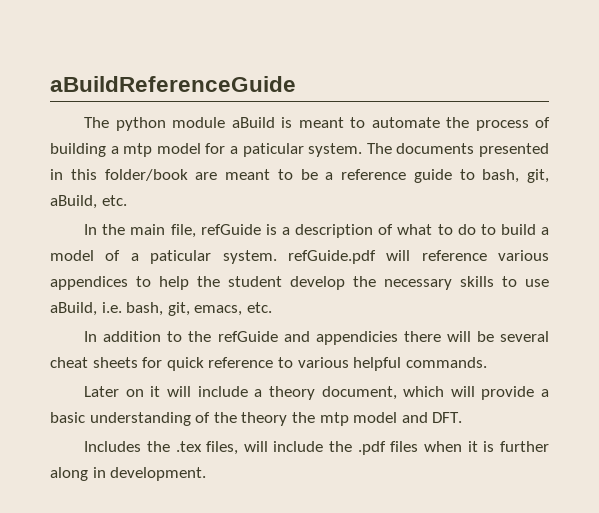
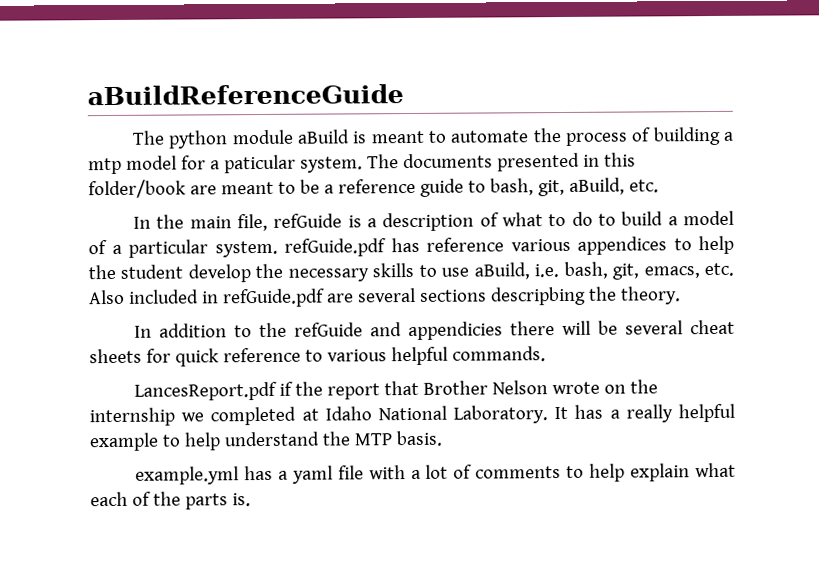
[150,250,212,264] paticular -> [128,239,208,258] particular
[386,250,411,261] will -> [390,237,420,253] has
(272, 307) none -> [89,286,681,308] Also included in refGuide.pdf are several sections descripbing the theory.
[84,386,549,400] [50,412,463,426] [84,441,549,455] [50,467,207,481] Later on it will include a theory document, which will provide a basic understanding of the theory the mtp model and DFT. // Includes the .tex files, will include the .pdf files when it is further along in development. -> [134,379,658,401] [89,403,735,427] [89,430,443,452] [135,462,736,485] [90,491,251,510] LancesReport.pdf if the report that Brother Nelson wrote on the internship we completed at Idaho National Laboratory. It has a really helpful example to help understand the MTP basis. // example.yml has a yaml file with a lot of comments to help explain what each of the parts is.

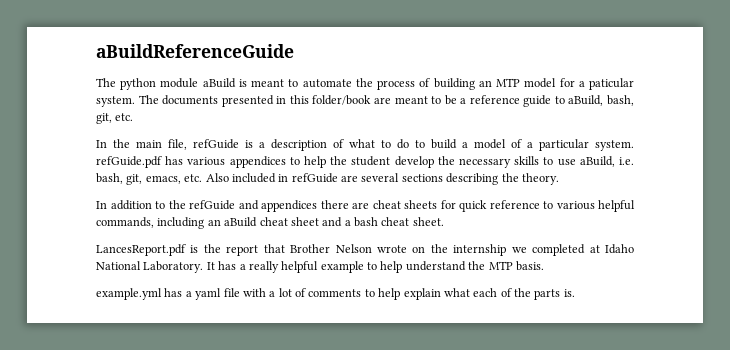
[722,131,734,141] [88,157,122,175] a mtp -> [478,78,521,87] an MTP
[489,177,625,197] bash, git, aBuild, -> [568,95,634,106] [96,113,112,124] aBuild, bash, git,
[426,237,504,252] reference -> (184, 160) none
[222,288,325,308] refGuide.pdf -> [291,173,338,183] refGuide
[489,286,586,306] descripbing -> [446,173,499,185] describing
[408,320,684,341] appendicies there will be several -> [261,200,369,212] appendices there are
[451,346,546,362] commands. -> [96,217,444,229] commands, including an aBuild cheat sheet and a bash cheat sheet.
[279,381,294,396] if -> [190,245,199,253] is

